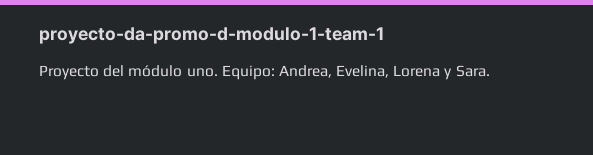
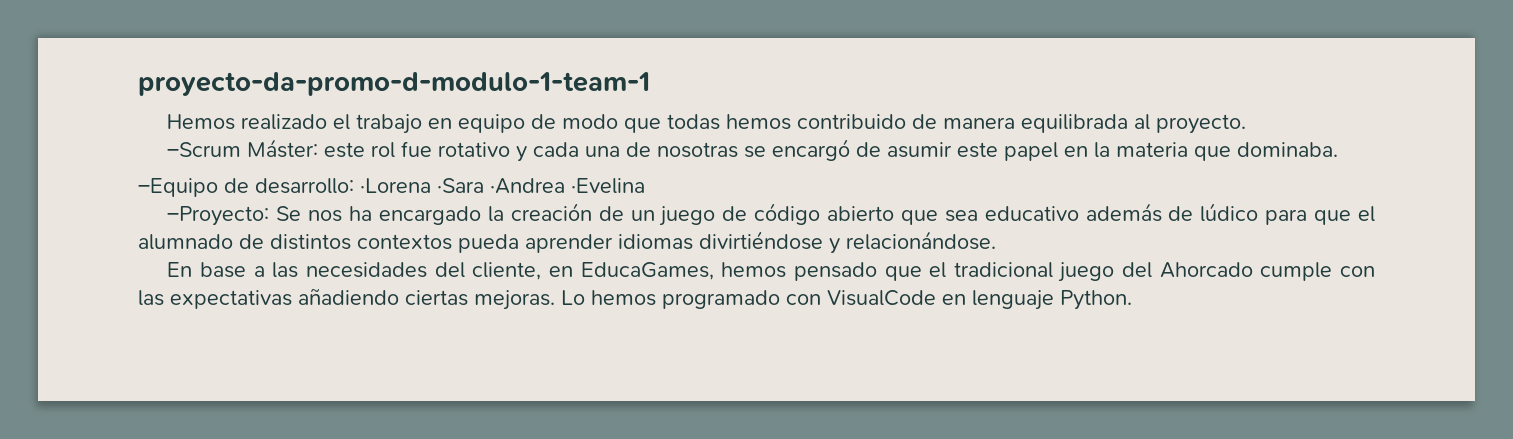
[39,65,490,80] Proyecto del módulo uno. Equipo: Andrea, Evelina, Lorena y Sara. -> [167,114,1247,134] [167,139,1339,162] [138,178,645,197] [167,203,1376,226] [138,231,996,254] [167,262,1375,282] [138,288,1132,310] Hemos realizado el trabajo en equipo de modo que todas hemos contribuido de manera equilibrada al proyecto. // –Scrum Máster: este rol fue rotativo y cada una de nosotras se encargó de asumir este papel en la materia que dominaba. // –Equipo de desarrollo: ·Lorena ·Sara ·Andrea ·Evelina // –Proyecto: Se nos ha encargado la creación de un juego de código abierto que sea educativo además de lúdico para que el alumnado de distintos contextos pueda aprender idiomas divirtiéndose y relacionándose. // En base a las necesidades del cliente, en EducaGames, hemos pensado que el tradicional juego del Ahorcado cumple con las expectativas añadiendo ciertas mejoras. Lo hemos programado con VisualCode en lenguaje Python.

